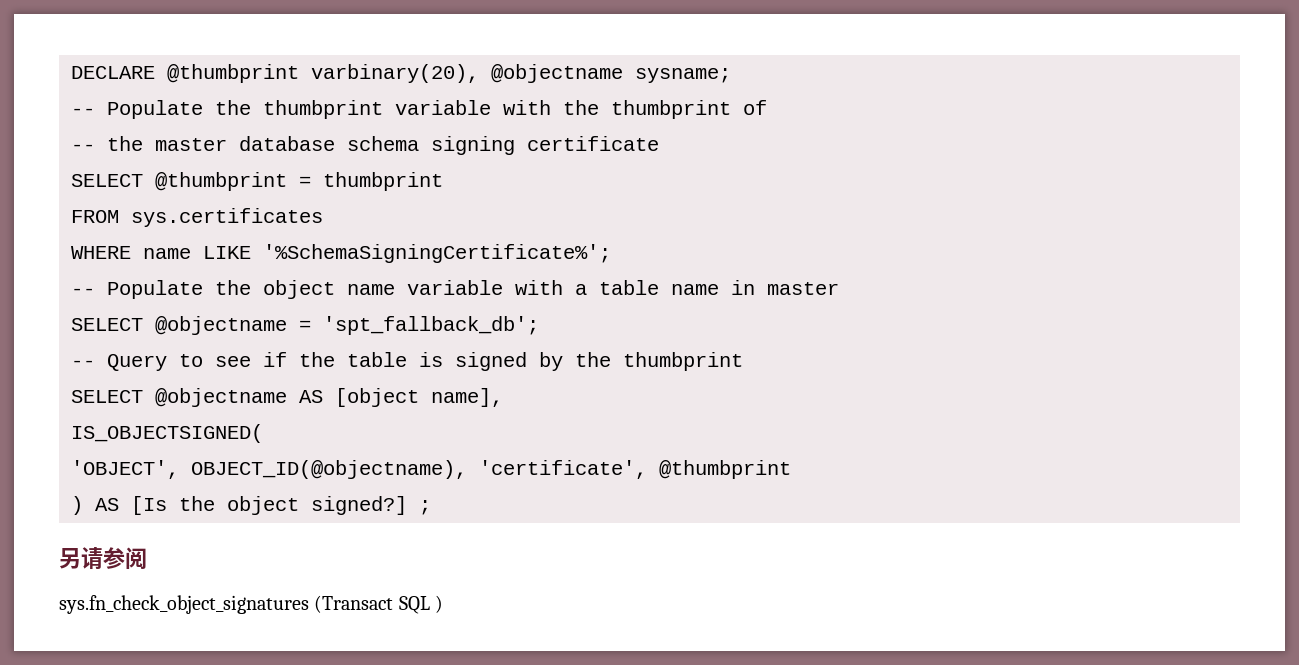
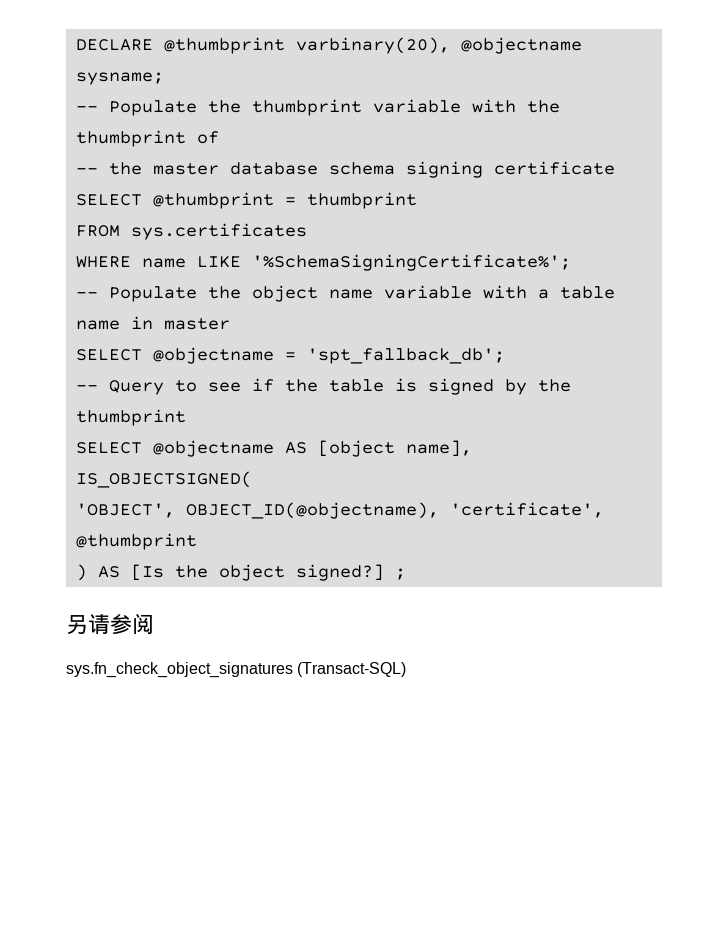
[314,595,444,614] (Transact SQL ) -> [297,662,407,677] (Transact-SQL)

